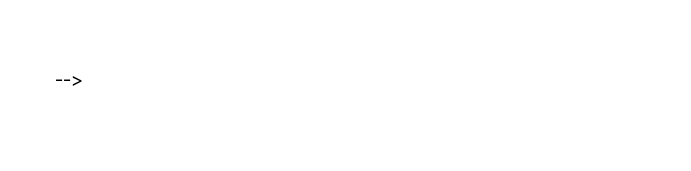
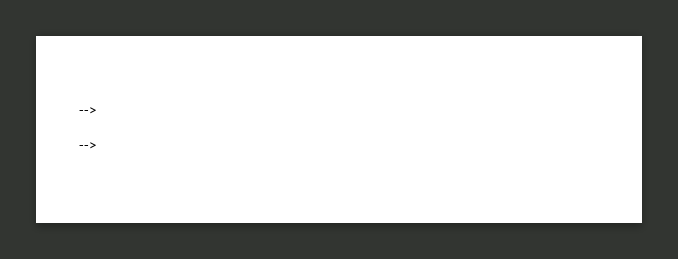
[55,76,83,86] --> -> [79,107,96,115] [79,142,96,150] --> // -->

